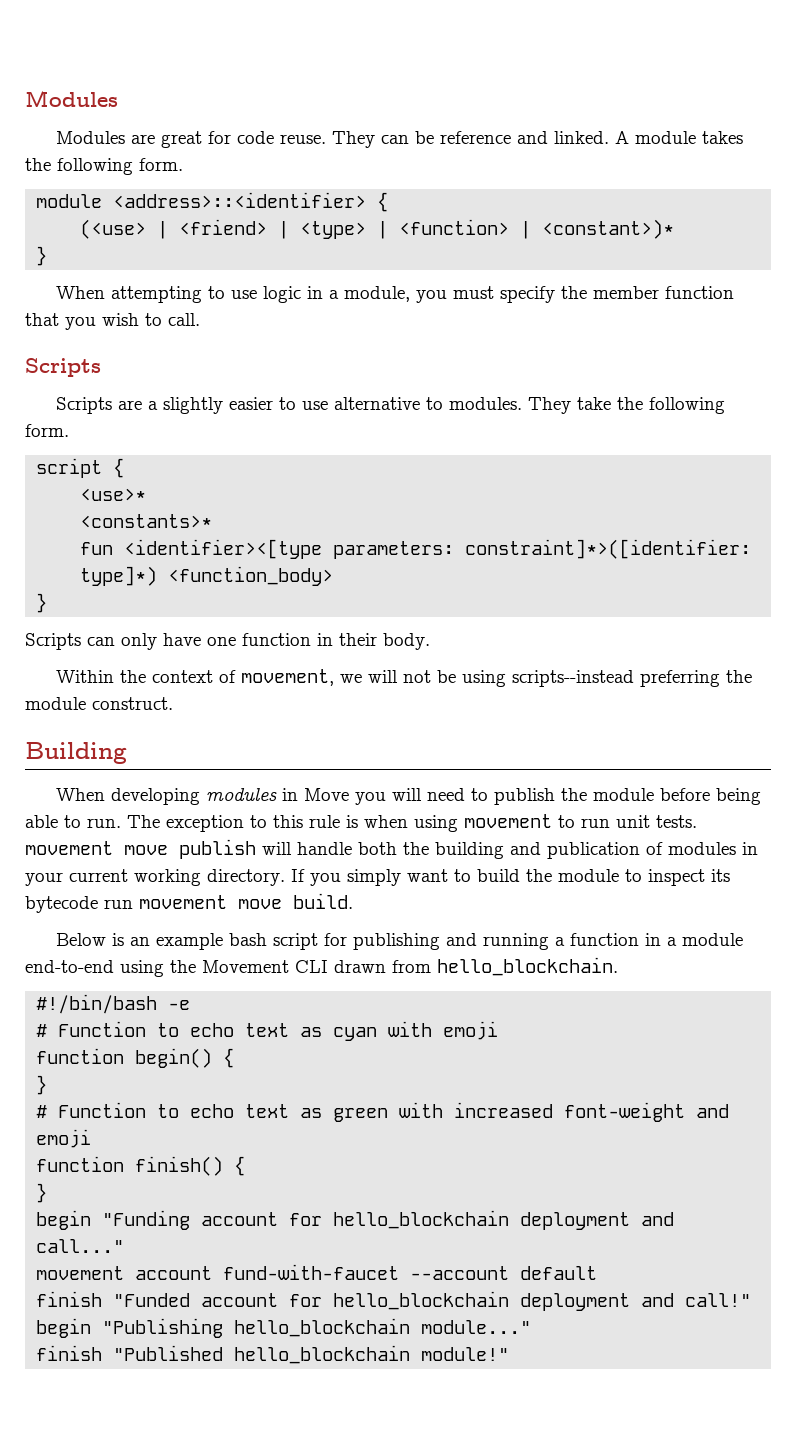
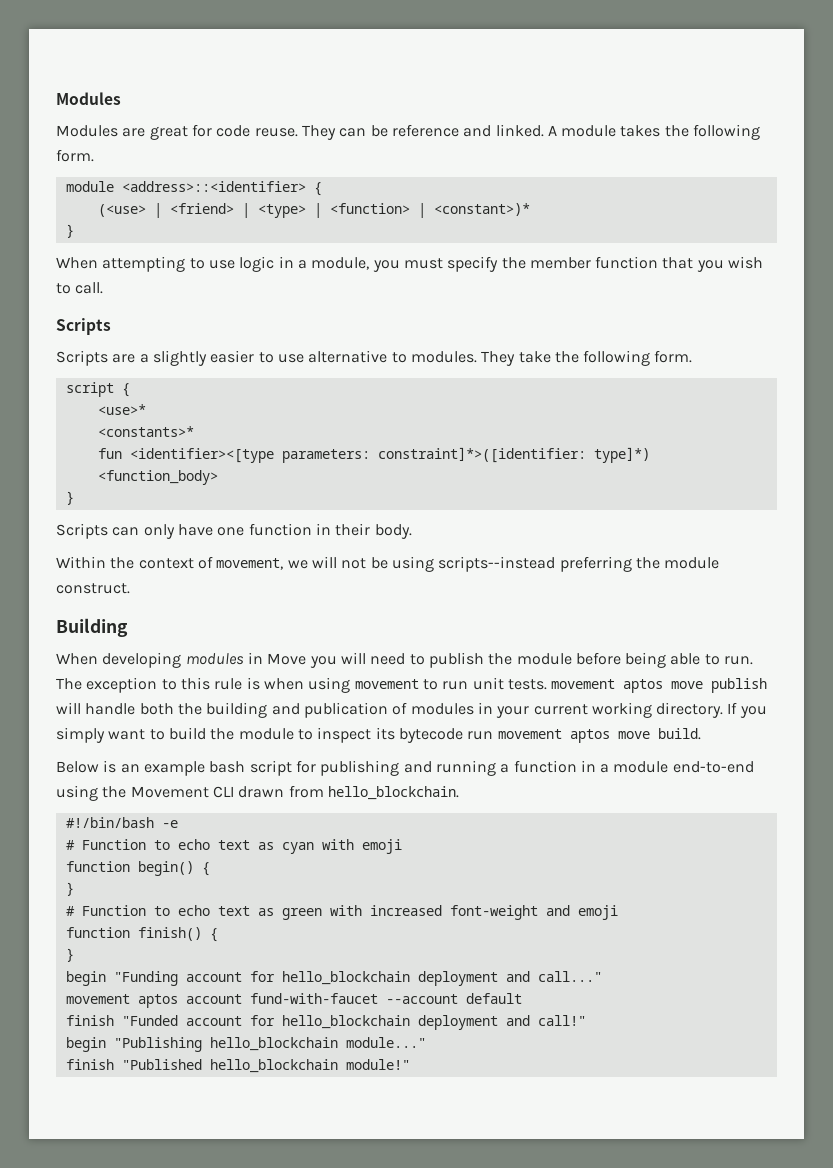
(113, 848) none -> [623,679,664,693] aptos
(227, 902) none -> [569,729,610,743] aptos
(125, 1273) none -> [137,994,178,1008] aptos

